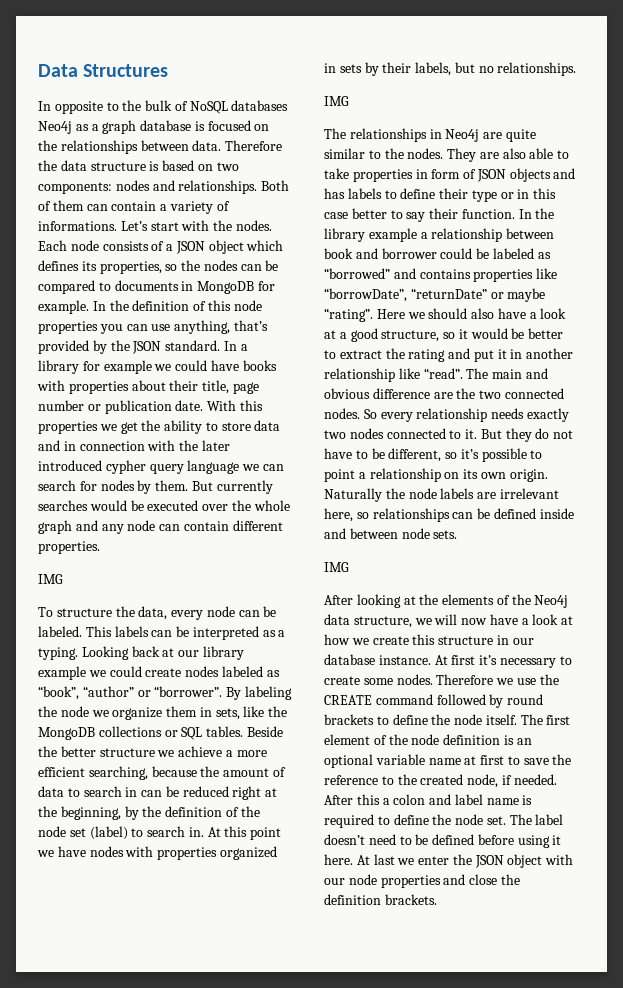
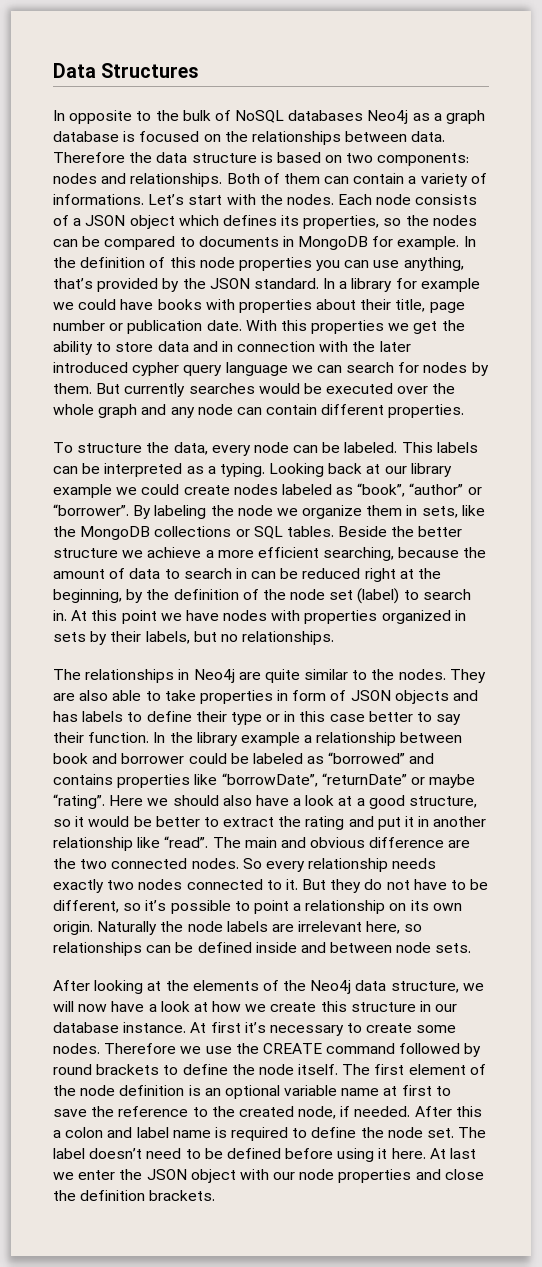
[38,574,63,584] // IMG -> (465, 411) none
[324,96,349,106] // IMG -> (335, 638) none
[324,562,349,572] // IMG -> (472, 948) none

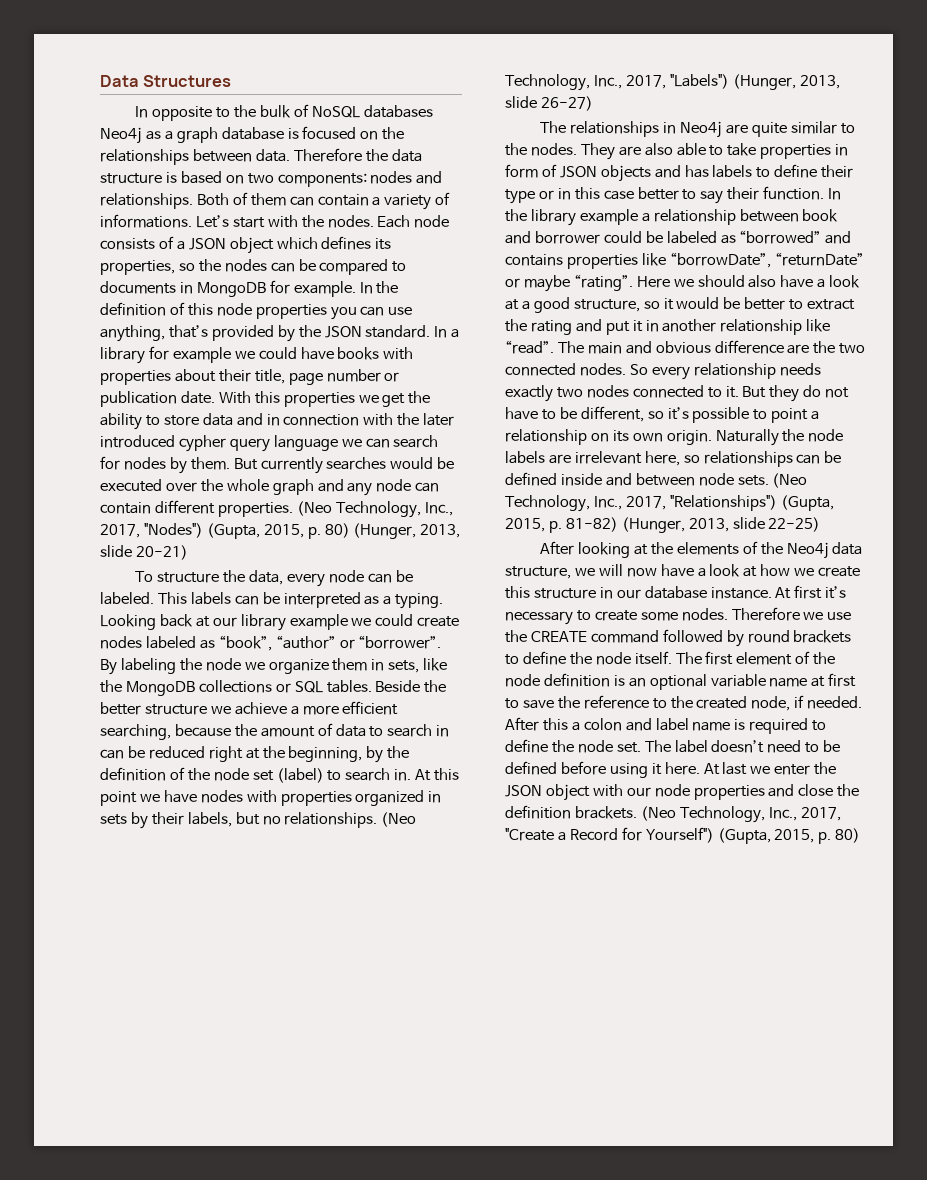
(465, 411) none -> [296,501,453,518] [100,523,461,539] [100,545,188,560] (Neo Technology, Inc., 2017, "Nodes") (Gupta, 2015, p. 80) (Hunger, 2013, slide 20-21)
(335, 638) none -> [381,812,417,827] [505,74,840,91] [505,96,593,111] (Neo Technology, Inc., 2017, "Labels") (Hunger, 2013, slide 26-27)
(472, 948) none -> [772,473,808,488] [505,495,834,512] [505,517,821,533] (Neo Technology, Inc., 2017, "Relationships") (Gupta, 2015, p. 81-82) (Hunger, 2013, slide 22-25)
(216, 1195) none -> [640,806,841,823] [505,827,861,844] (Neo Technology, Inc., 2017, "Create a Record for Yourself") (Gupta, 2015, p. 80)

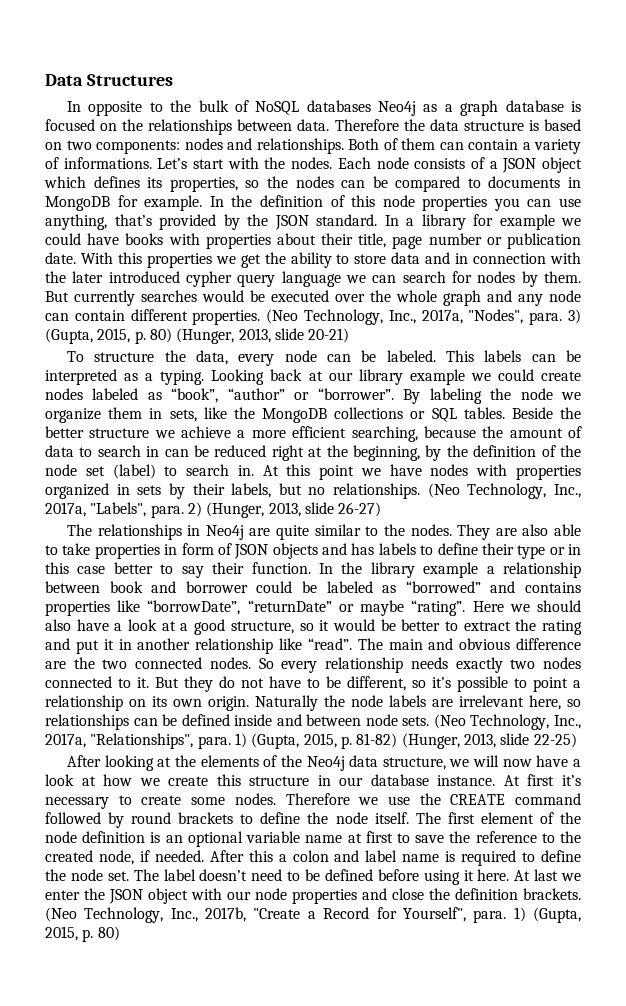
[100,523,203,538] 2017, "Nodes") -> [421,309,581,325] 2017a, "Nodes", para. 3)
[625,74,729,89] 2017, "Labels") -> [45,502,202,518] 2017a, "Labels", para. 2)
[625,495,777,511] 2017, "Relationships") -> [45,733,247,749] 2017a, "Relationships", para. 1)
[800,807,841,821] 2017, -> [205,907,247,922] 2017b,
[645,827,714,843] Yourself") -> [402,907,526,923] Yourself", para. 1)

